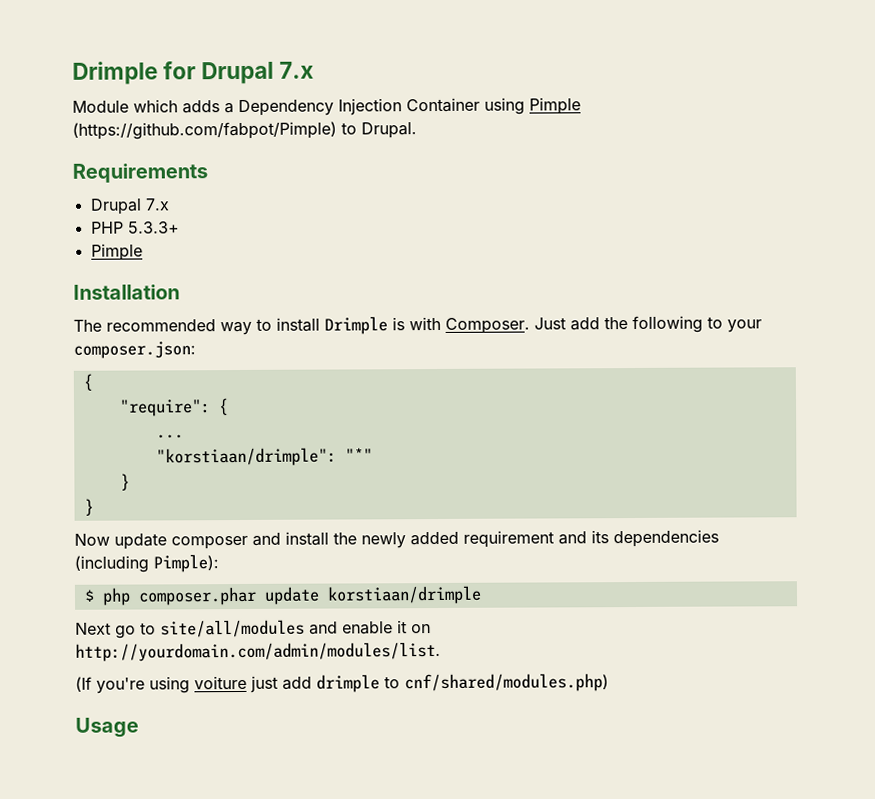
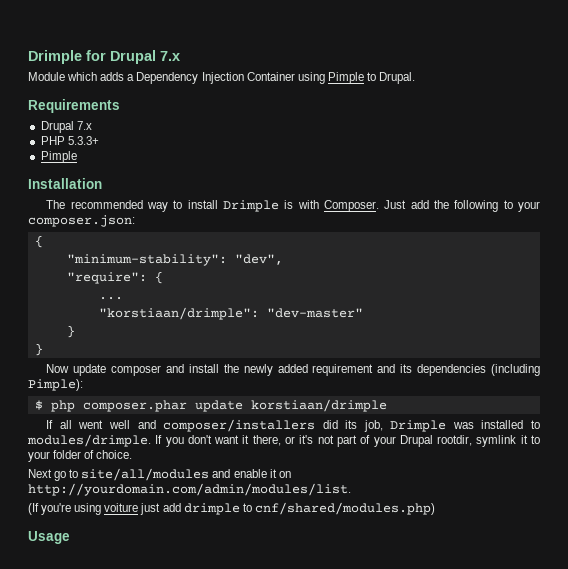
[72,121,337,140] (https://github.com/fabpot/Pimple) -> (364, 78) none
(93, 382) none -> [66,254,283,266] // "minimum-stability": "dev",
[344,447,373,462] "*" -> [266,308,363,318] "dev-master"
(482, 595) none -> [46,419,540,432] [27,434,541,447] [28,450,133,462] // If all went well and composer/installers did its job, Drimple was installed to modules/drimple. If you don't want it there, or it's not part of your Drupal rootdir, symlink it to your folder of choice.

